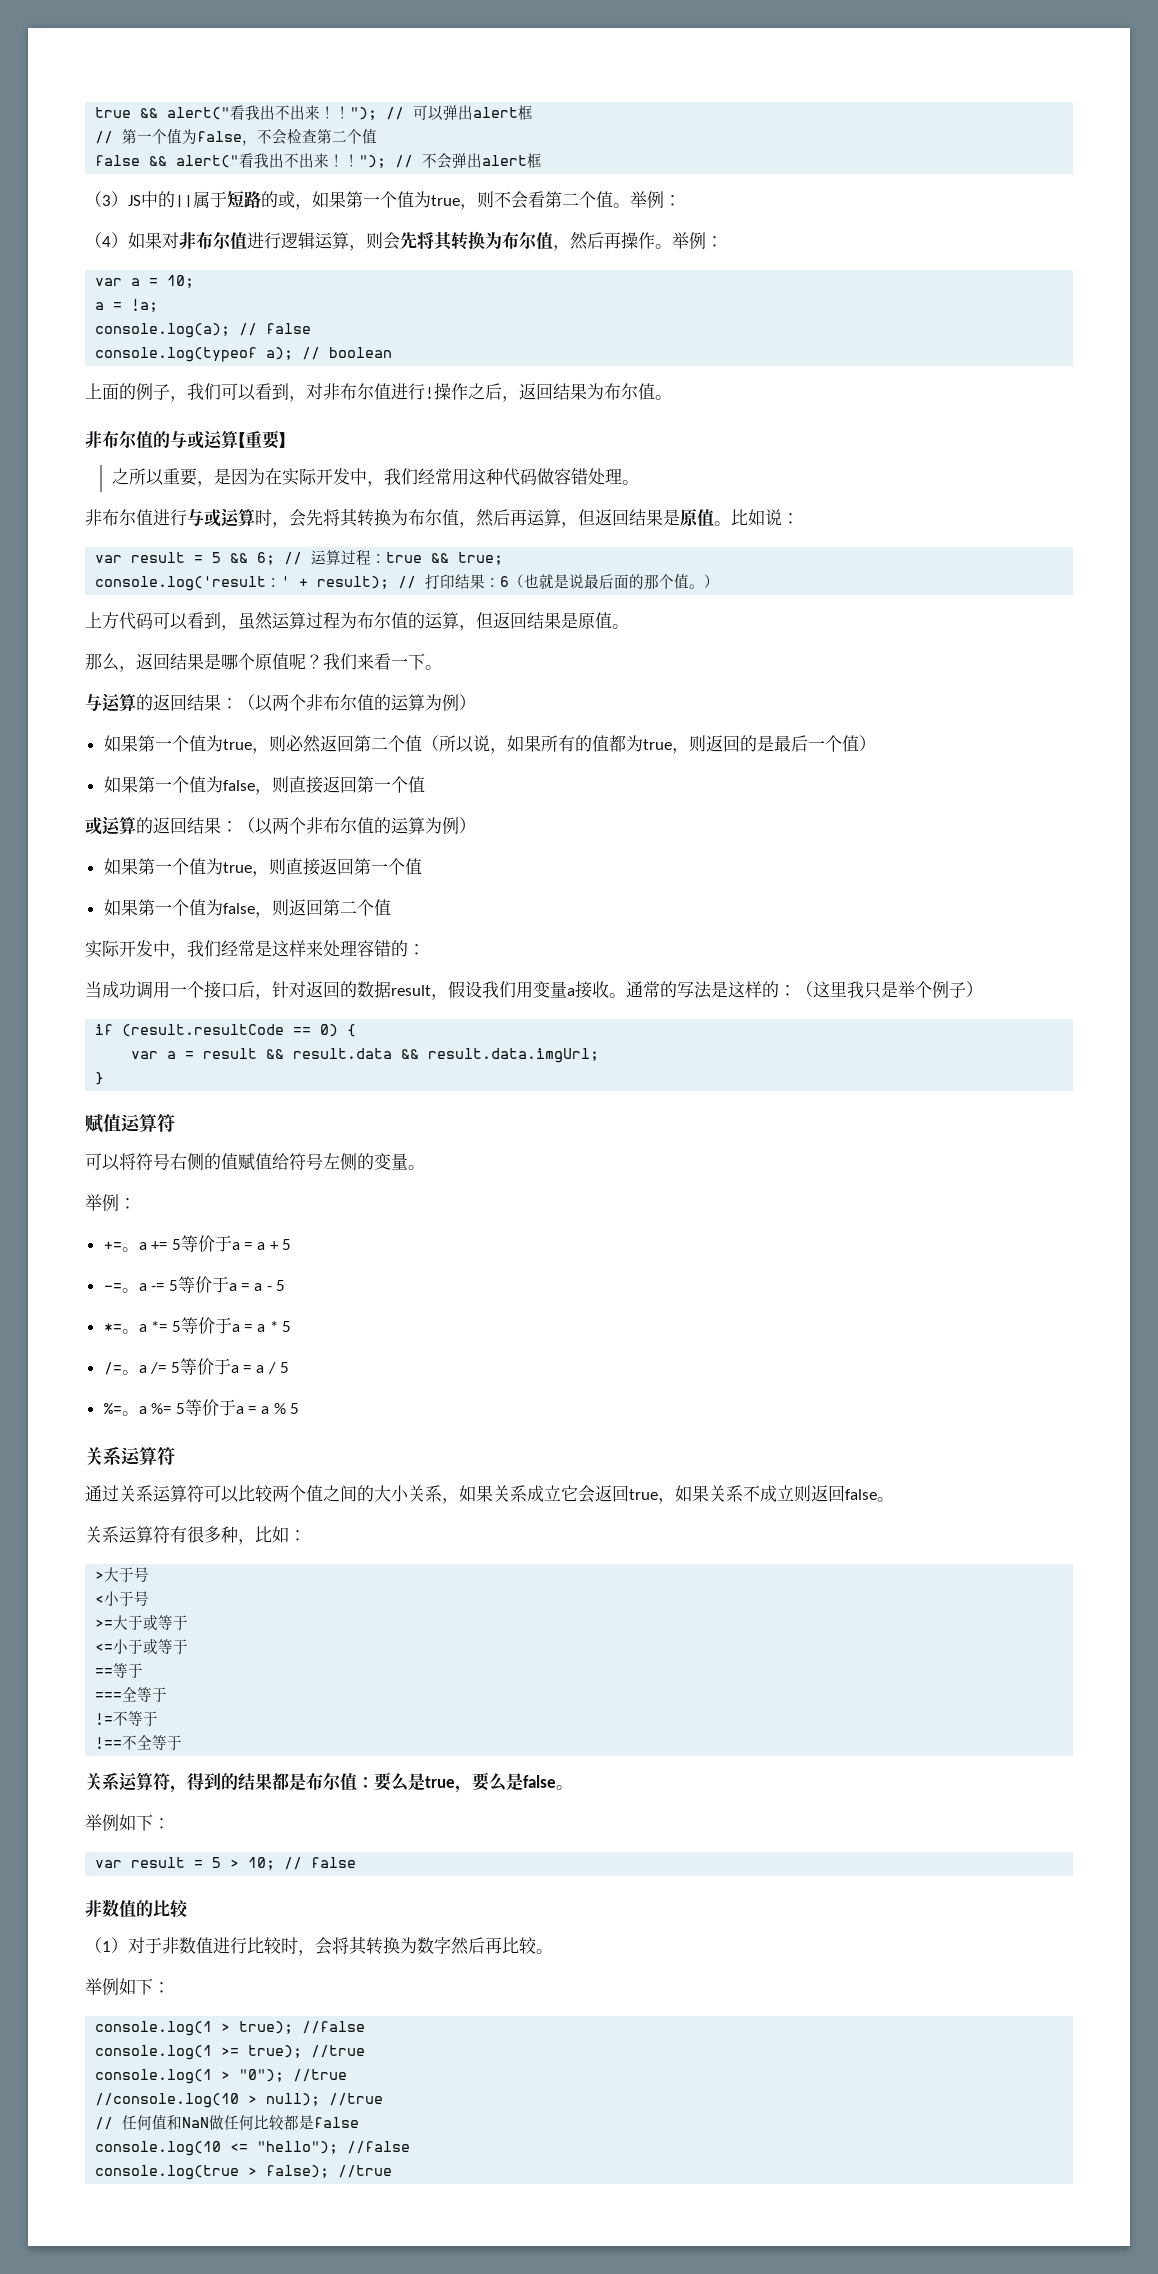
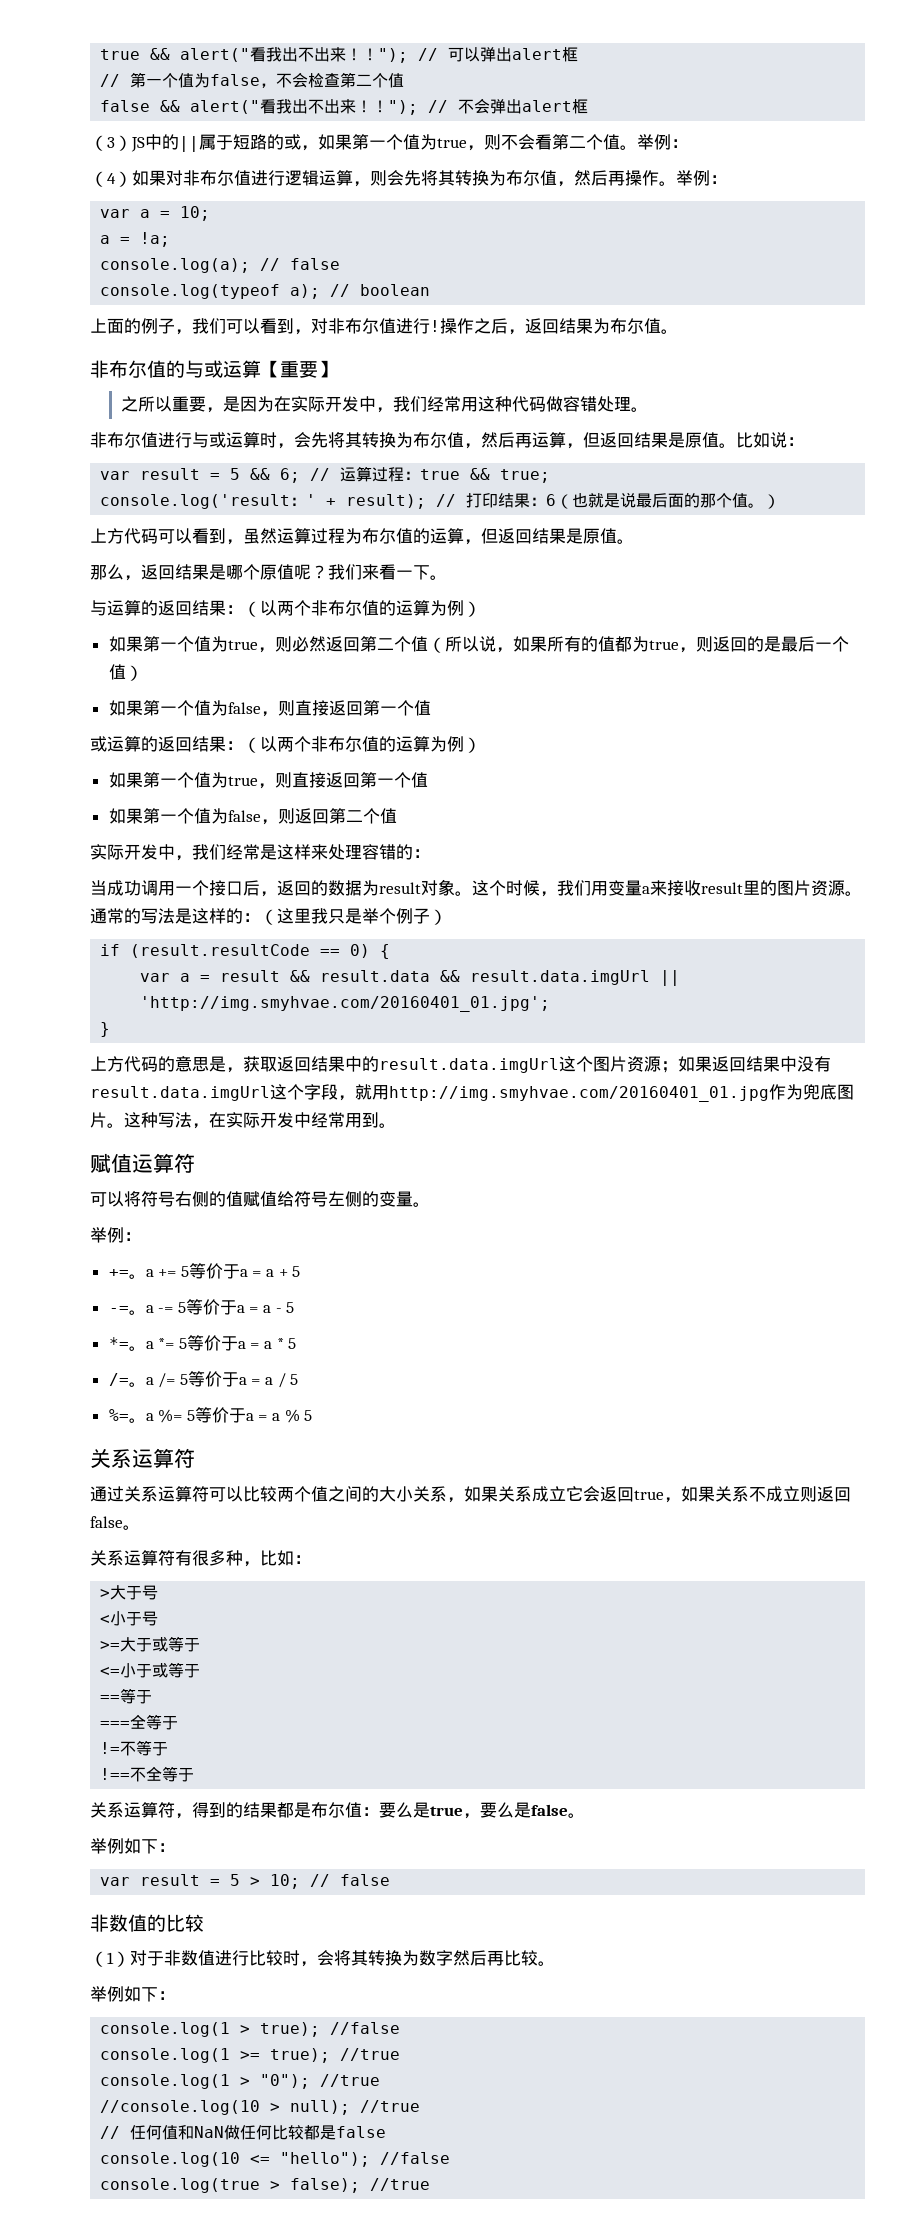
[272,981,306,998] 针对 -> (277, 894) none
[391,981,609,1000] result，假设我们用变量a接收 -> [362,879,845,897] 为result对象。这个时候，我们用变量a来接收result里的图片资源
[428,1048,600,1063] [95,1072,105,1085] result.data.imgUrl; // } -> [470,970,681,986] [140,996,551,1012] [100,1022,111,1037] [90,1056,831,1073] [90,1084,854,1102] [90,1112,396,1129] result.data.imgUrl || 'http://img.smyhvae.com/20160401_01.jpg'; // } // 上方代码的意思是，获取返回结果中的result.data.imgUrl这个图片资源；如果返回结果中没有result.data.imgUrl这个字段，就用http://img.smyhvae.com/20160401_01.jpg作为兜底图片。这种写法，在实际开发中经常用到。

